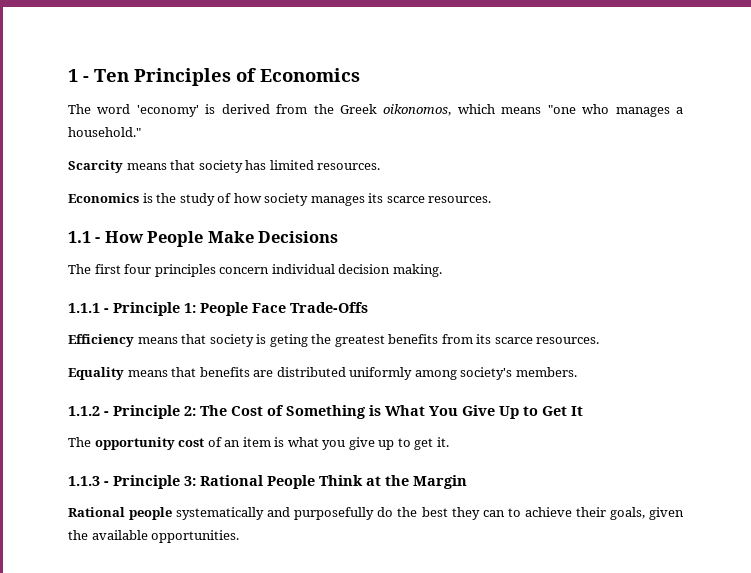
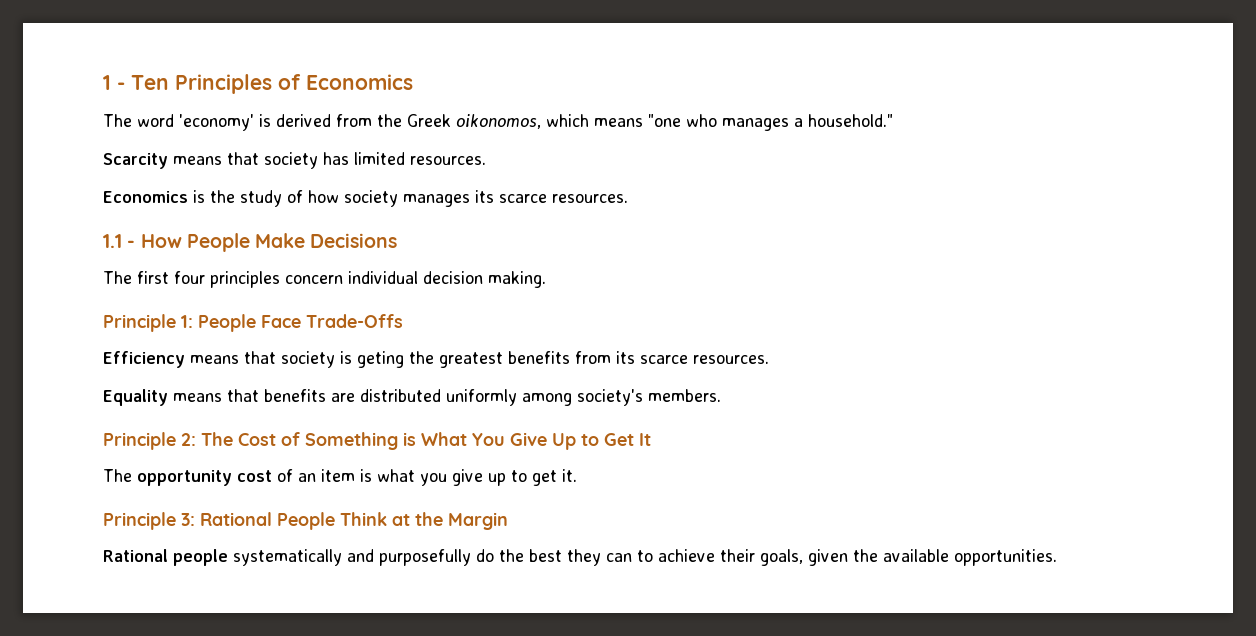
[68,303,109,313] 1.1.1 - -> (546, 279) none
[68,406,109,416] 1.1.2 - -> (721, 395) none
[68,476,109,486] 1.1.3 - -> (577, 475) none

